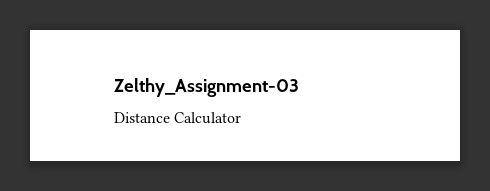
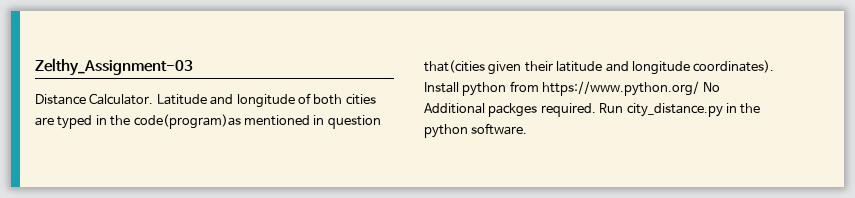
[174,112,242,124] Calculator -> [89,93,376,108] [35,114,381,129] [424,60,775,75] [424,81,720,96] [424,103,761,117] [424,123,528,138] Calculator. Latitude and longitude of both cities are typed in the code(program)as mentioned in question that(cities given their latitude and longitude coordinates). Install python from https://www.python.org/ No Additional packges required. Run city_distance.py in the python software.

